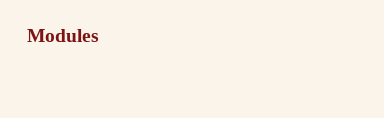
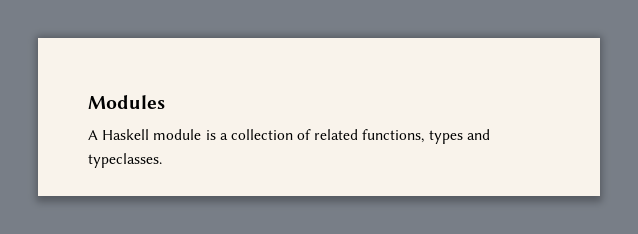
(99, 35) none -> [88,129,490,144] [88,153,162,168] // A Haskell module is a collection of related functions, types and typeclasses.

